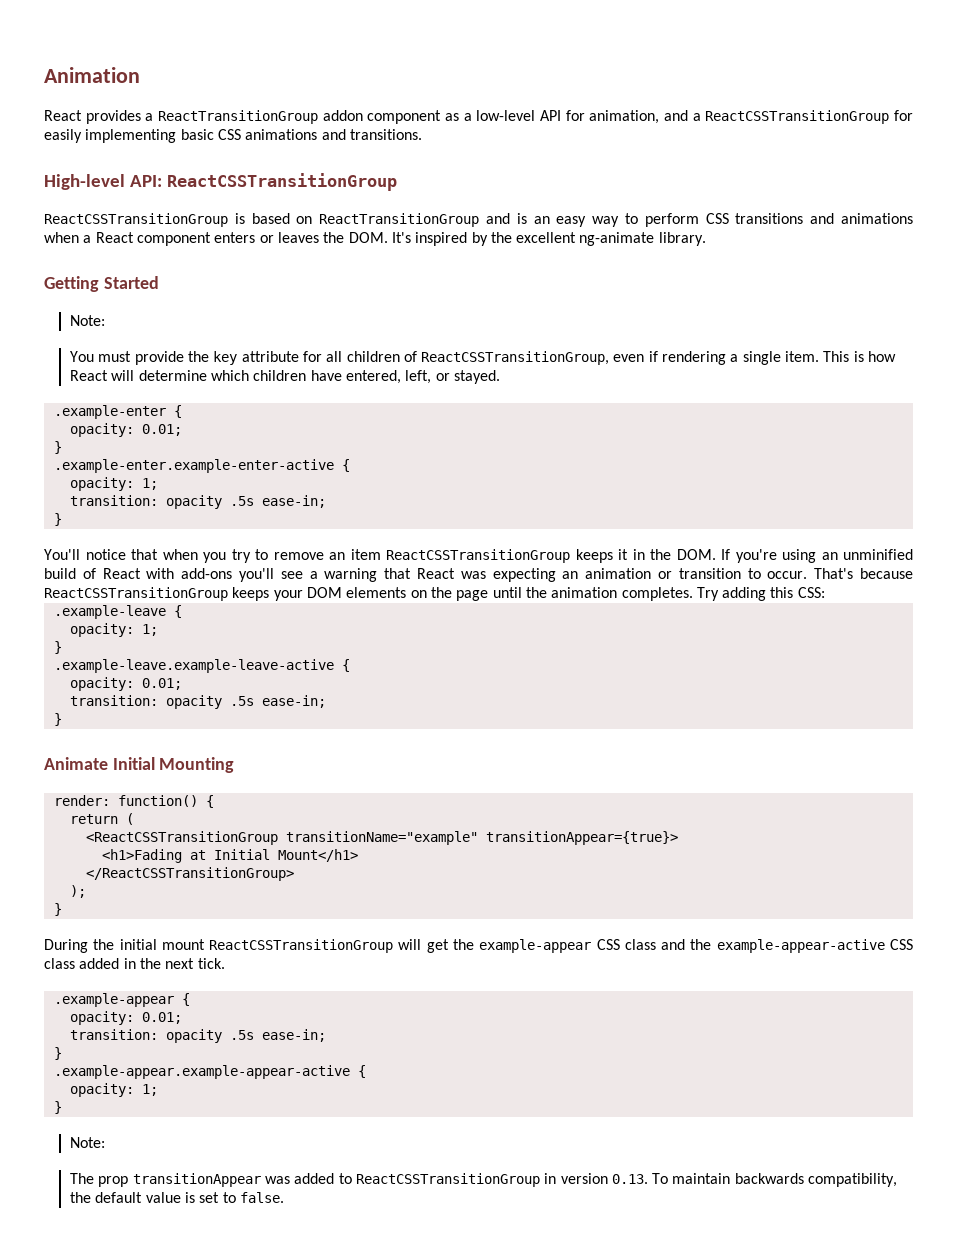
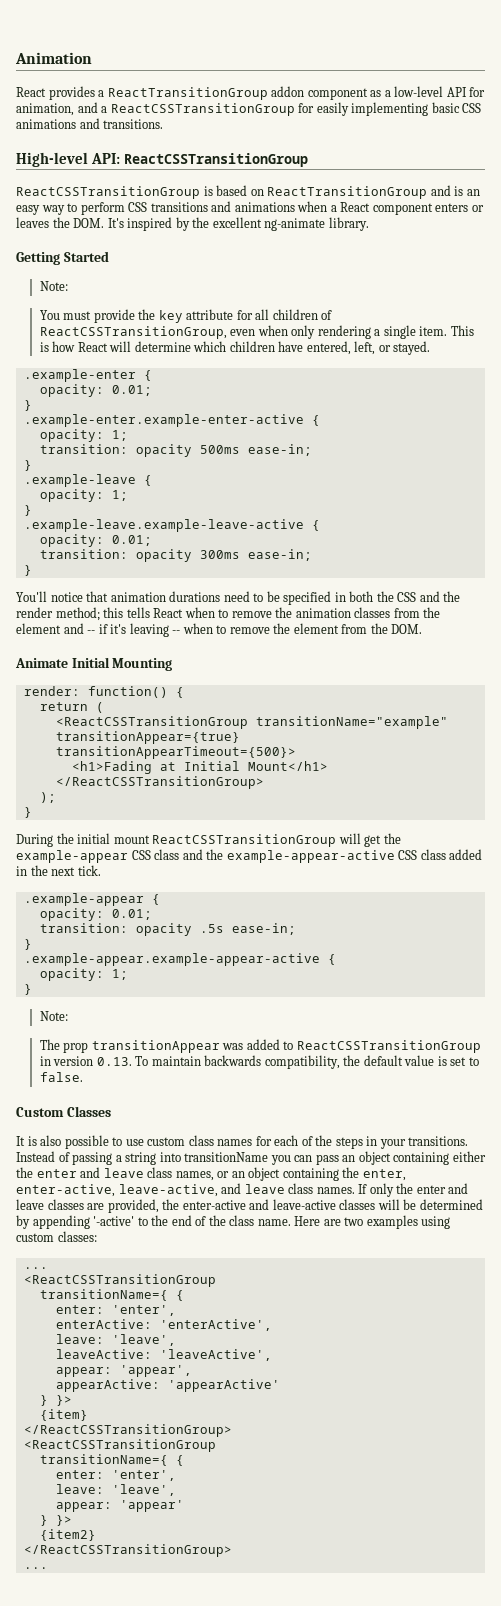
[648,351,658,362] if -> [257,325,316,339] when only
[229,495,326,508] [53,513,62,526] [44,549,913,563] [44,568,913,582] [44,587,825,601] .5s ease-in; // } // You'll notice that when you try to remove an item ReactCSSTransitionGroup keeps it in the DOM. If you're using an unminified build of React with add-ons you'll see a warning that React was expecting an animation or transition to occur. That's because ReactCSSTransitionGroup keeps your DOM elements on the page until the animation completes. Try adding this CSS: -> [199,444,312,456] [23,460,32,471] 500ms ease-in; // }
[229,695,326,708] [53,713,62,726] .5s ease-in; // } -> [199,549,312,561] [23,565,32,576] [16,591,461,605] [16,607,441,621] [16,623,423,637] 300ms ease-in; // } // You'll notice that animation durations need to be specified in both the CSS and the render method; this tells React when to remove the animation classes from the element and -- if it's leaving -- when to remove the element from the DOM.
[485,831,678,845] transitionAppear={true}> -> [55,731,240,744] [55,746,296,759] transitionAppear={true} transitionAppearTimeout={500}>
(284, 1197) none -> [16,1106,111,1117] [16,1135,469,1149] [16,1151,486,1165] [16,1167,406,1181] [16,1183,469,1197] [16,1199,483,1213] [16,1215,451,1229] [16,1231,97,1242] [23,1267,48,1269] [23,1274,216,1287] [39,1289,184,1301] [55,1305,176,1316] [55,1319,272,1331] [55,1334,176,1346] [55,1349,272,1361] [55,1365,192,1377] [55,1379,280,1392] [39,1395,72,1406] [39,1409,88,1421] [23,1424,232,1437] [23,1439,216,1452] [39,1454,184,1466] [55,1470,176,1481] [55,1484,176,1496] [55,1500,184,1512] [39,1515,72,1526] [39,1529,96,1541] [23,1544,232,1557] [23,1567,48,1569] // Custom Classes // It is also possible to use custom class names for each of the steps in your transitions. Instead of passing a string into transitionName you can pass an object containing either the enter and leave class names, or an object containing the enter, enter-active, leave-active, and leave class names. If only the enter and leave classes are provided, the enter-active and leave-active classes will be determined by appending '-active' to the end of the class name. Here are two examples using custom classes: // ... // <ReactCSSTransitionGroup // transitionName={ { // enter: 'enter', // enterActive: 'enterActive', // leave: 'leave', // leaveActive: 'leaveActive', // appear: 'appear', // appearActive: 'appearActive' // } }> // {item} // </ReactCSSTransitionGroup> // <ReactCSSTransitionGroup // transitionName={ { // enter: 'enter', // leave: 'leave', // appear: 'appear' // } }> // {item2} // </ReactCSSTransitionGroup> // ...

